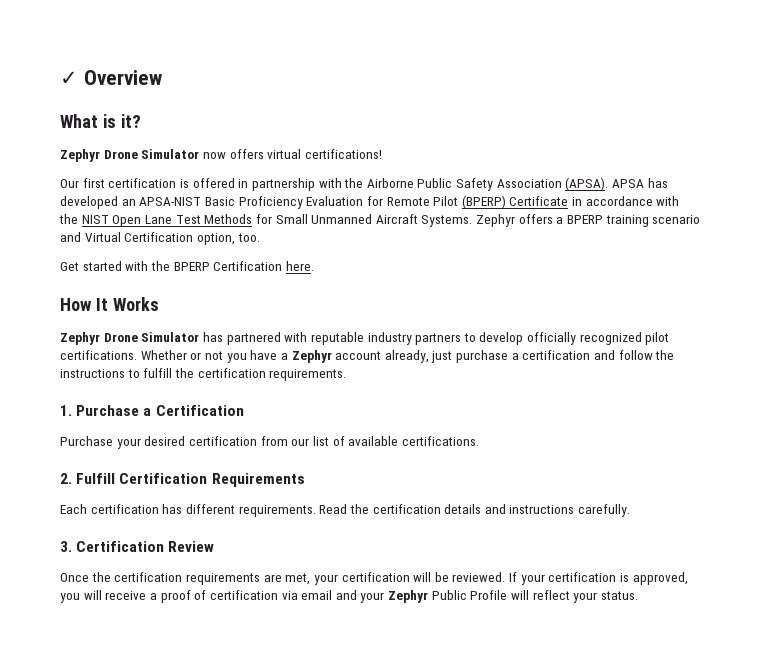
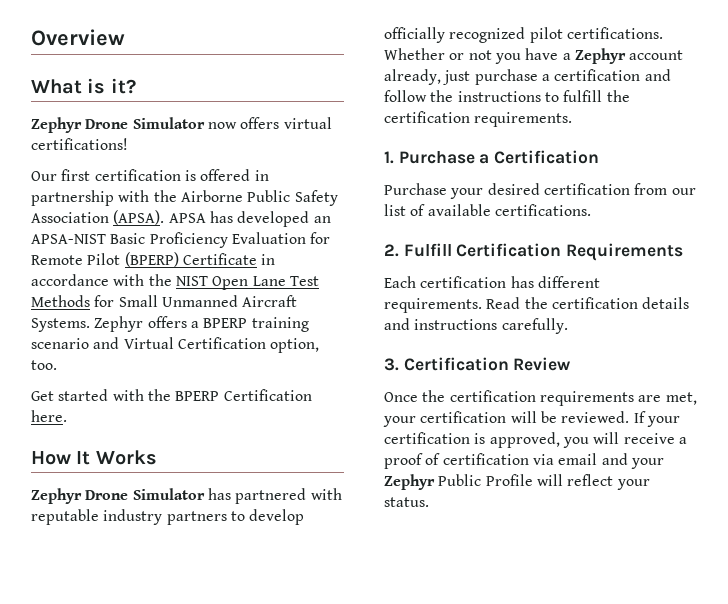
[60,71,78,85] ✓ -> (31, 37) none

